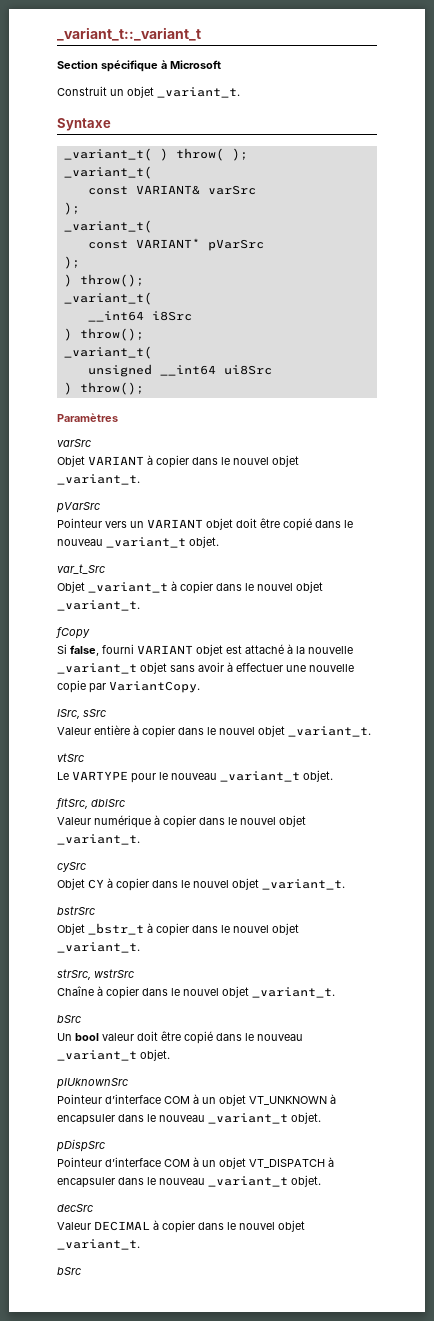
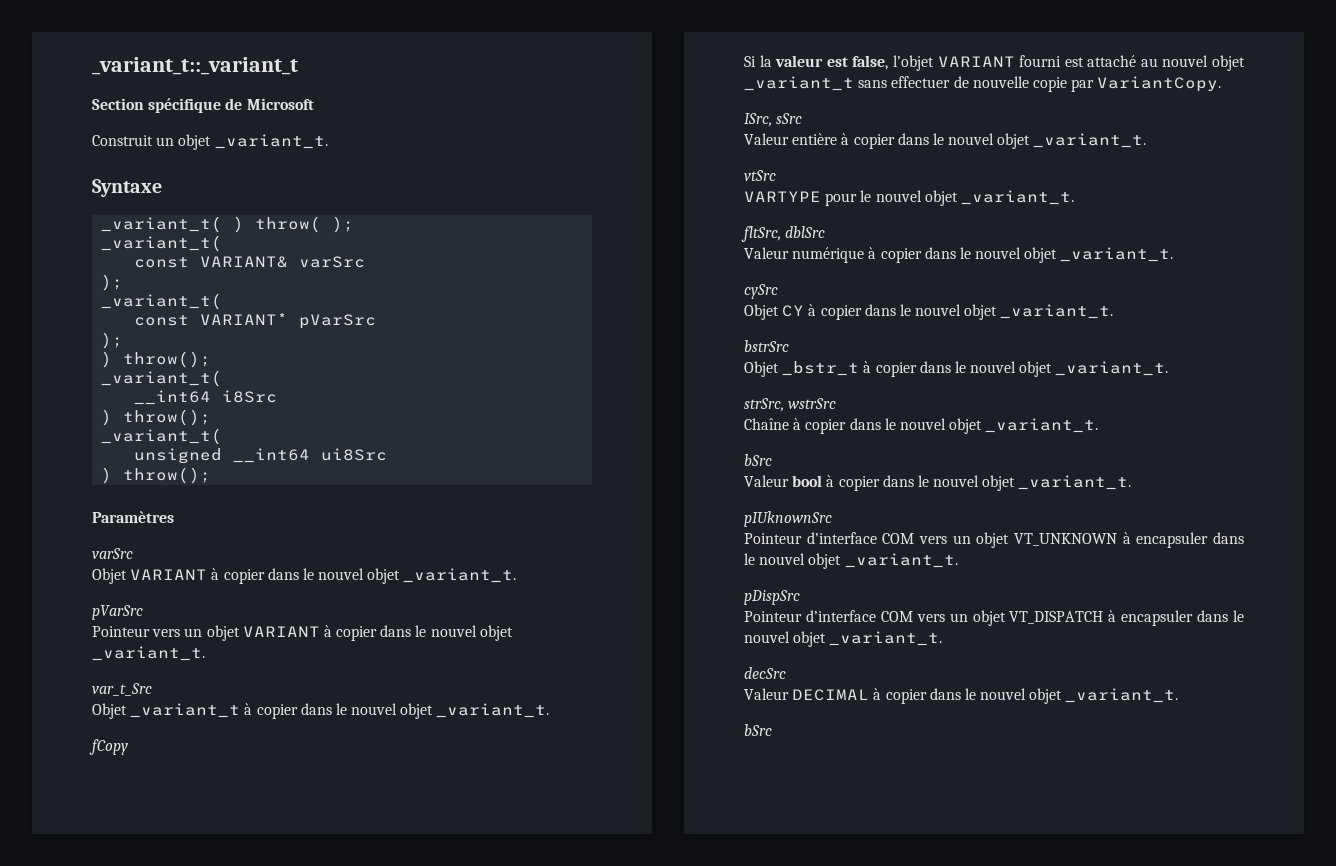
[161,60,167,69] à -> [225,98,243,110] de
[147,518,353,531] [57,536,219,548] VARIANT objet doit être copié dans le nouveau _variant_t objet. -> [206,625,513,641] [92,646,205,661] objet VARIANT à copier dans le nouvel objet _variant_t.
[70,644,353,656] [57,662,306,674] false, fourni VARIANT objet est attaché à la nouvelle _variant_t objet sans avoir à effectuer une -> [759,55,1245,71] [744,76,969,91] la valeur est false, l’objet VARIANT fourni est attaché au nouvel objet _variant_t sans effectuer de
[57,772,69,780] Le -> (776, 175) none
[171,770,333,782] nouveau _variant_t objet. -> [875,190,1074,206] nouvel objet _variant_t.
[57,1031,303,1044] [57,1049,170,1061] Un bool valeur doit être copié dans le nouveau _variant_t objet. -> [744,475,1132,491] Valeur bool à copier dans le nouvel objet _variant_t.
[193,1094,199,1104] à -> [919,536,947,544] vers
[159,1112,321,1124] nouveau _variant_t objet. -> [759,553,958,569] nouvel objet _variant_t.
[193,1157,199,1167] à -> [916,614,945,622] vers
[159,1175,321,1187] nouveau _variant_t objet. -> [744,631,943,647] nouvel objet _variant_t.

